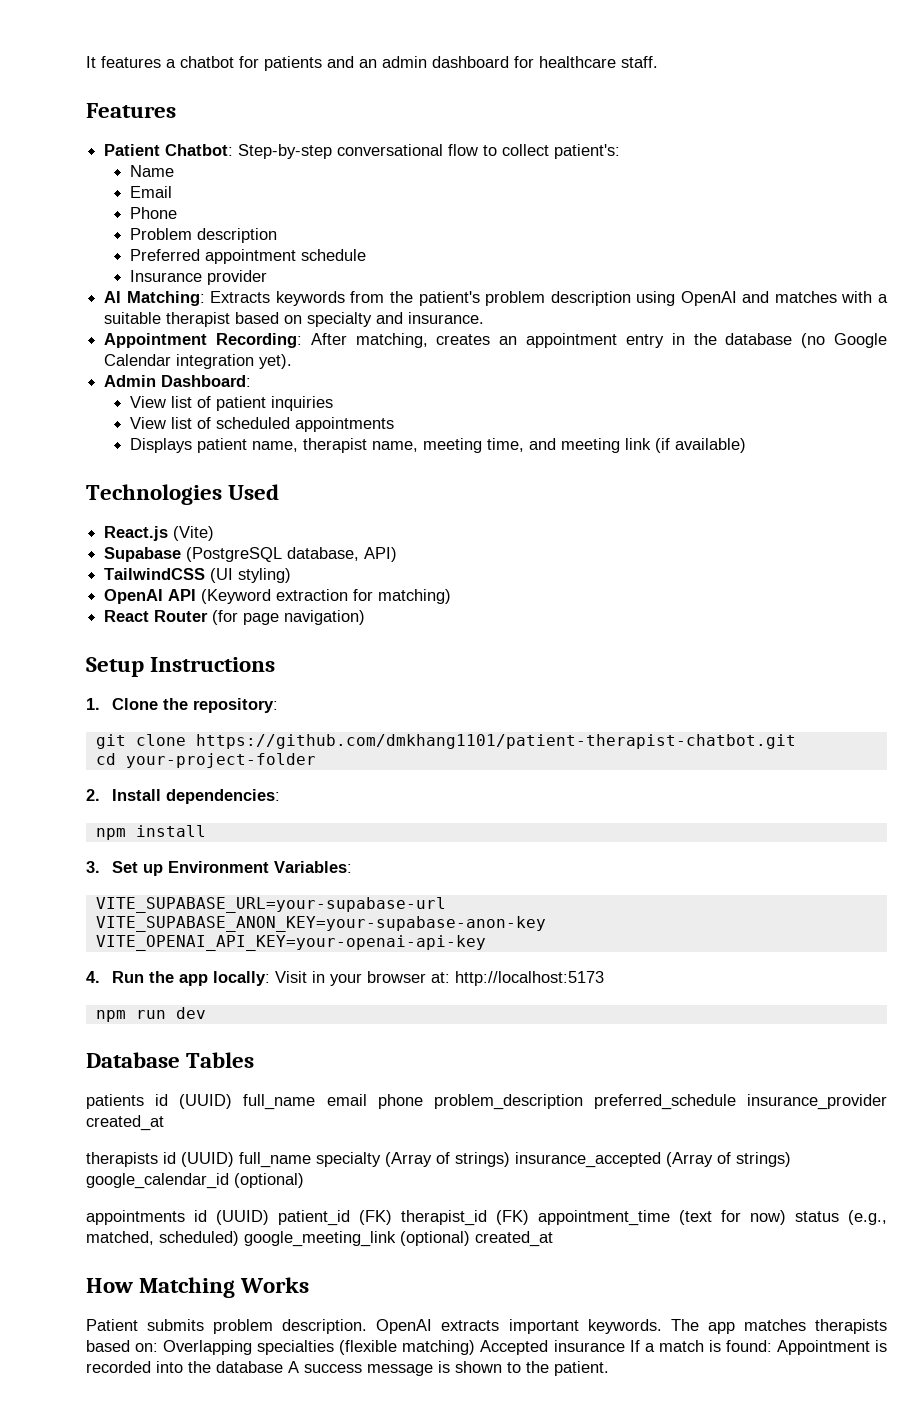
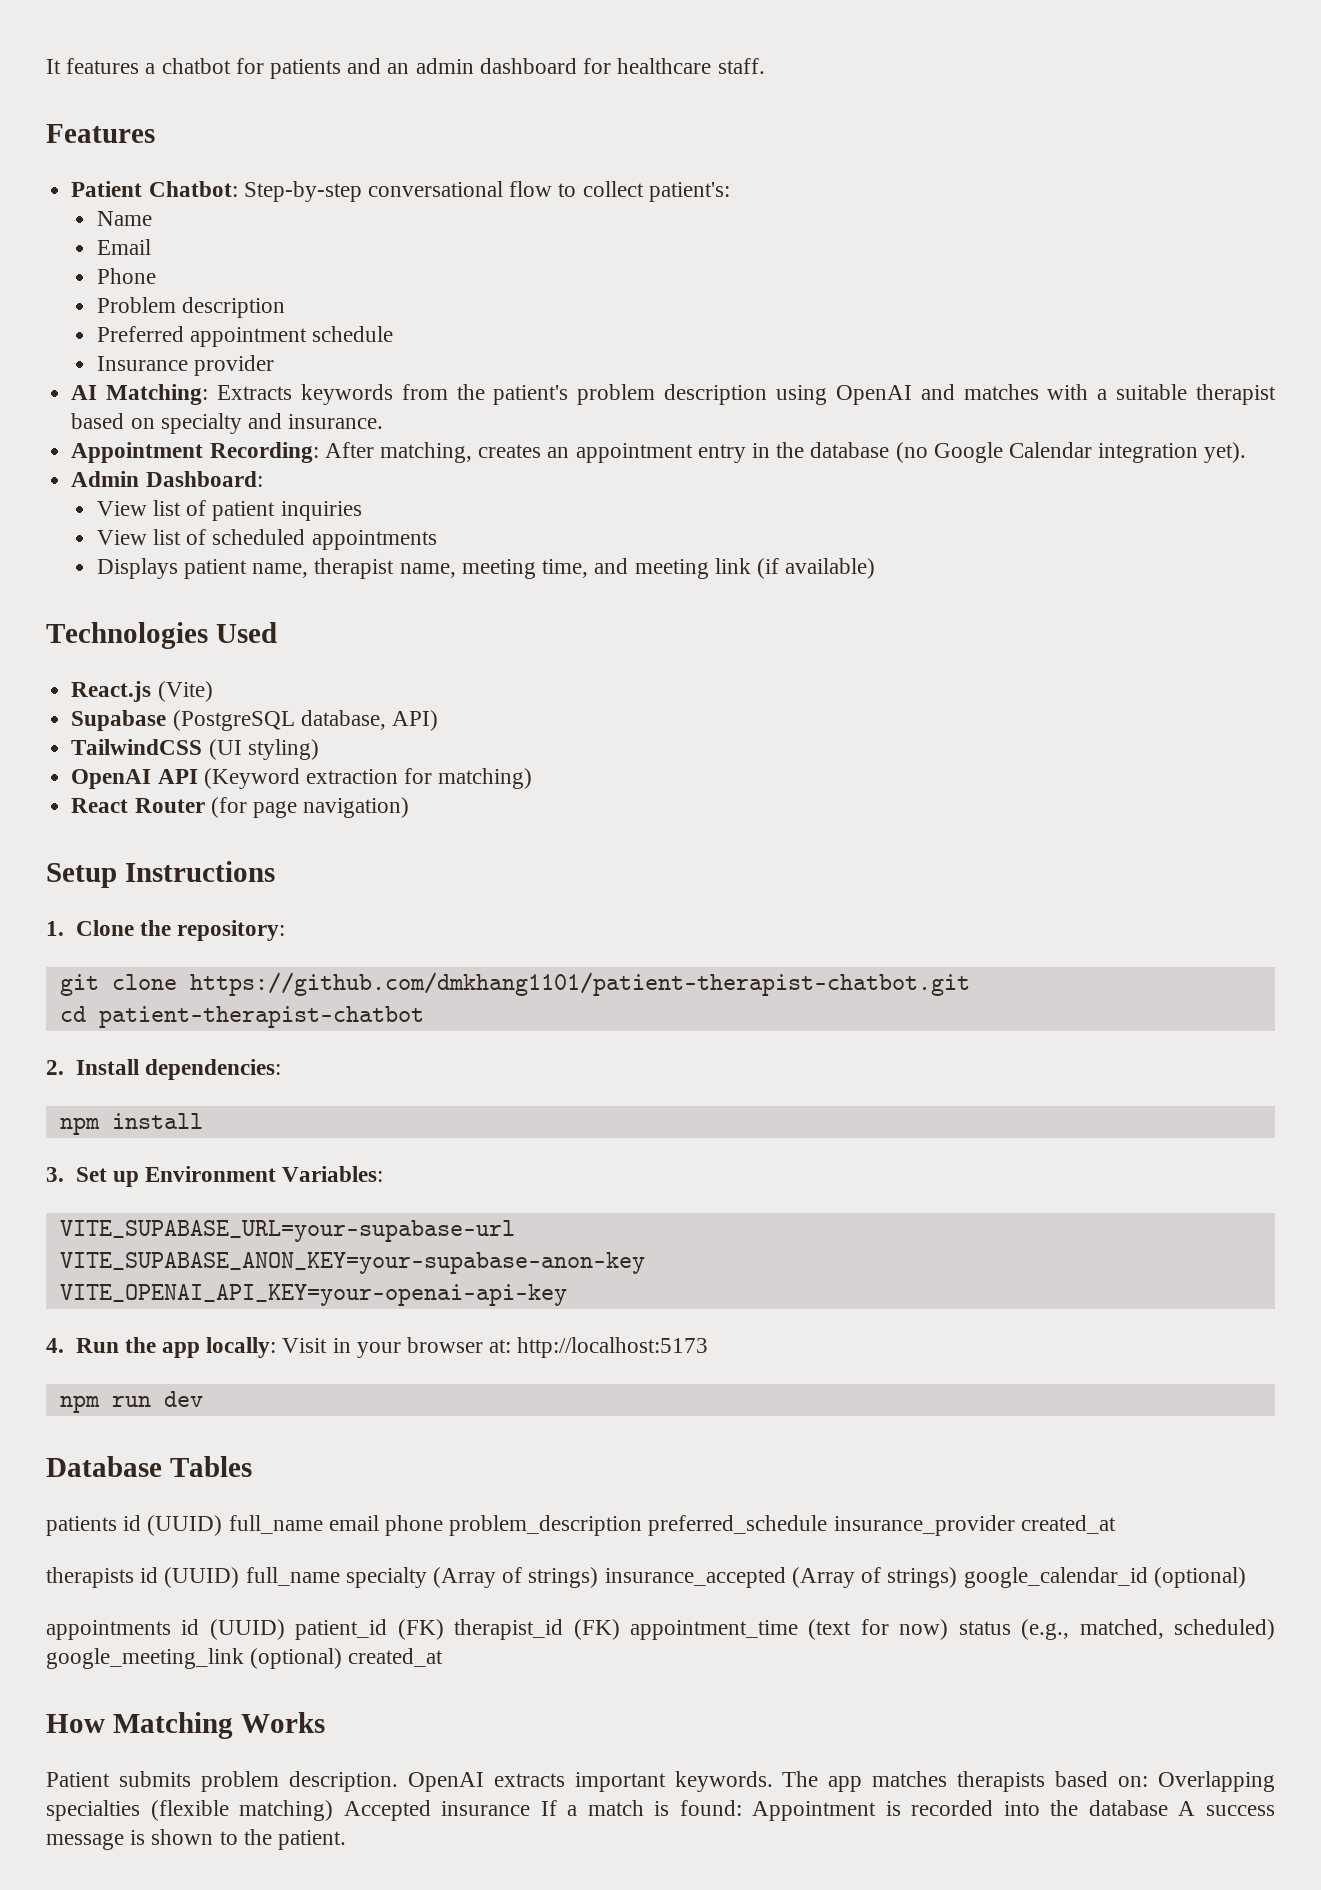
[125,753,316,768] your-project-folder -> [98,1006,424,1028] patient-therapist-chatbot

